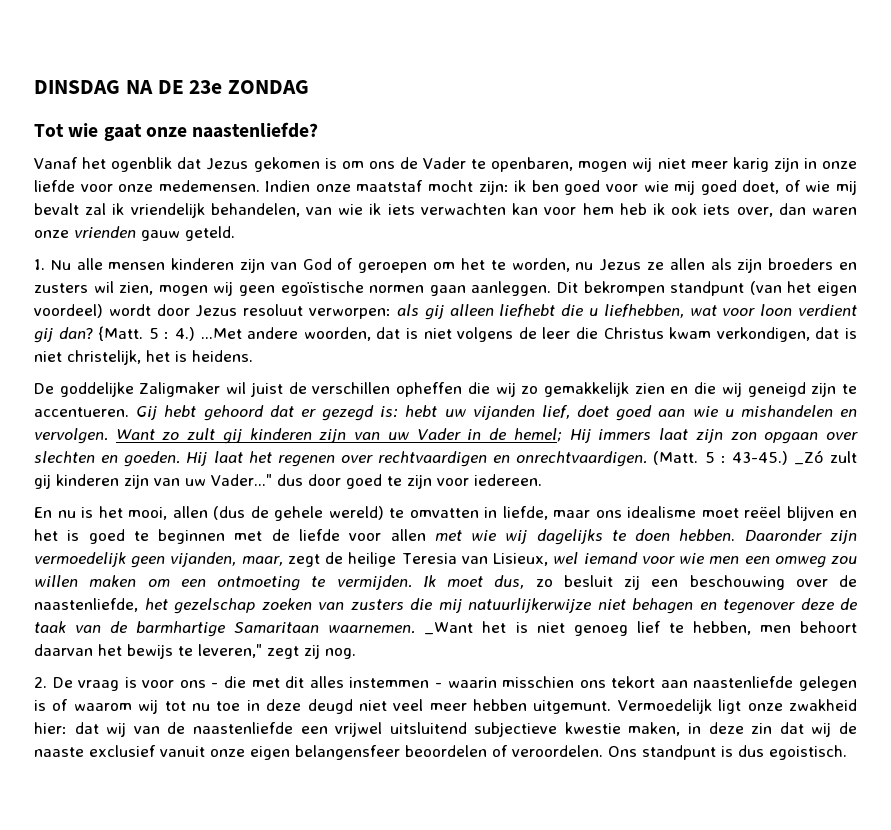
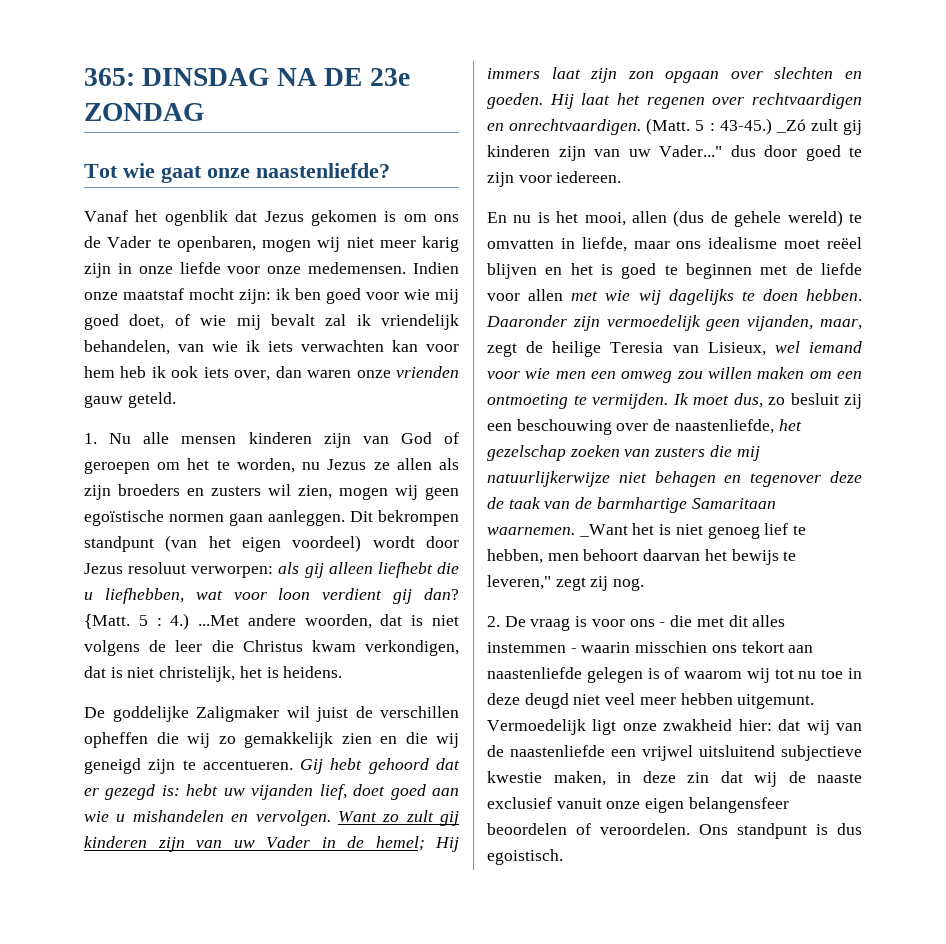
(34, 87) none -> [84,68,135,86] 365:

